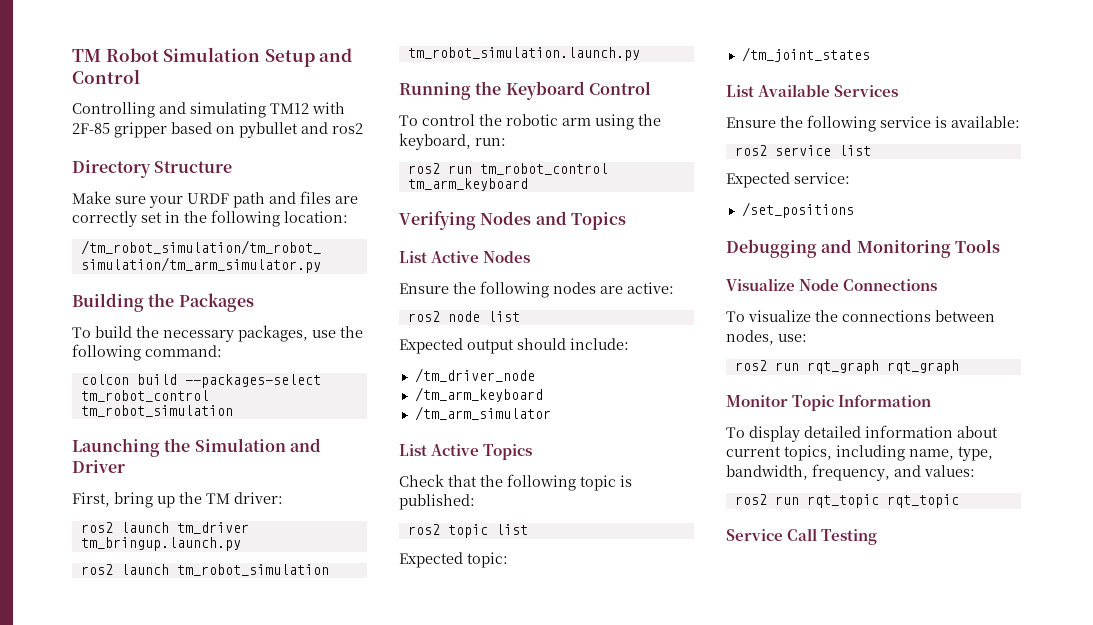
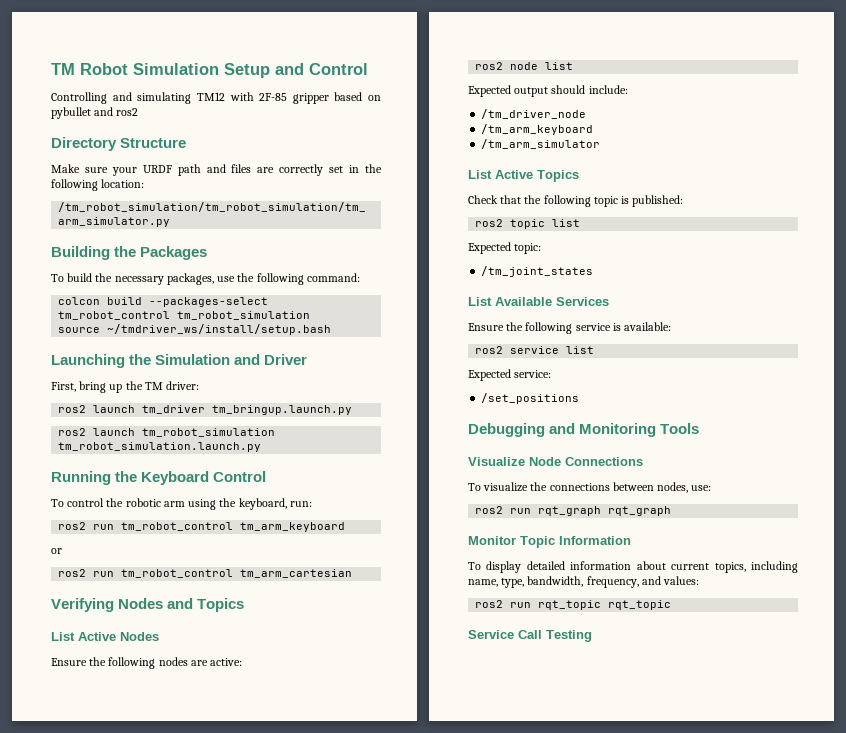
(233, 411) none -> [58,324,332,335] // source ~/tmdriver_ws/install/setup.bash
(528, 184) none -> [51,548,62,554] [58,569,353,578] // or // ros2 run tm_robot_control tm_arm_cartesian

